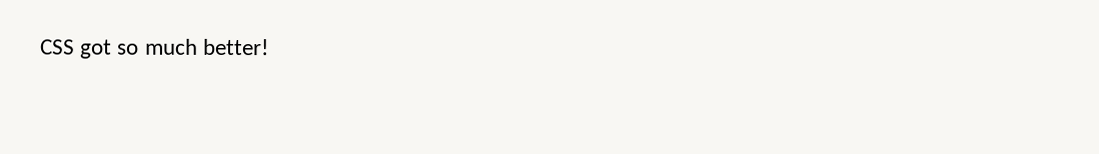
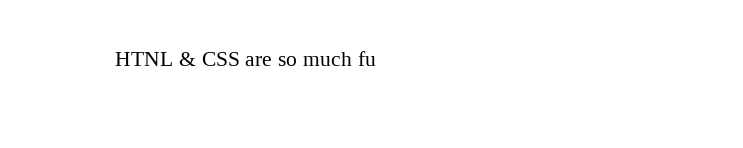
[40,39,113,59] CSS got -> [115,52,273,66] HTNL & CSS are
[202,38,269,56] better! -> [357,51,376,66] fu

